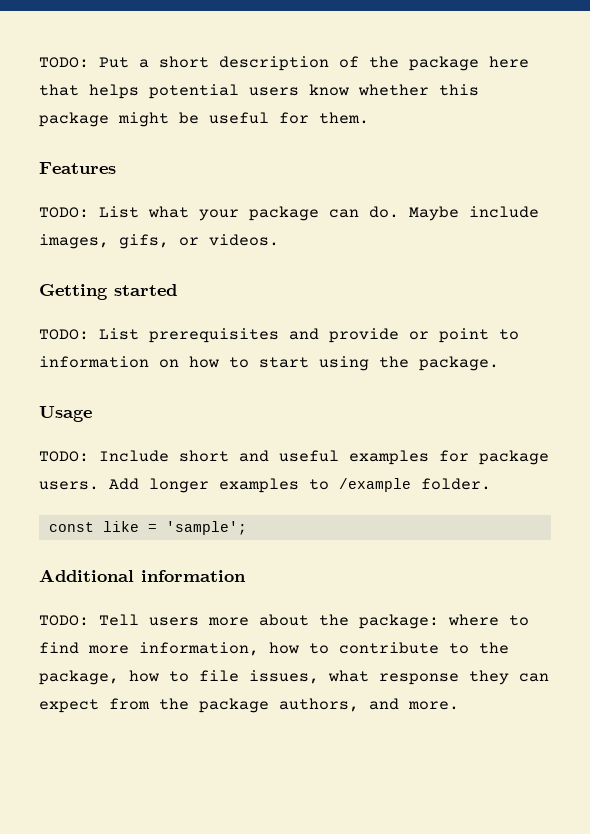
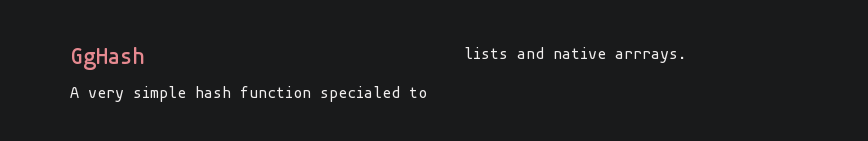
[39,56,529,71] [39,84,479,99] [39,112,369,127] [39,162,116,174] [39,206,539,221] [39,234,279,249] [39,284,177,300] [39,328,519,343] [39,356,499,371] [39,406,92,422] [39,450,549,465] [39,478,491,493] [48,521,247,535] [39,569,246,582] [39,614,529,629] [39,642,509,656] [39,670,549,685] [39,698,459,713] TODO: Put a short description of the package here that helps potential users know whether this package might be useful for them. // Features // TODO: List what your package can do. Maybe include images, gifs, or videos. // Getting started // TODO: List prerequisites and provide or point to information on how to start using the package. // Usage // TODO: Include short and useful examples for package users. Add longer examples to /example folder. // const like = 'sample'; // Additional information // TODO: Tell users more about the package: where to find more information, how to contribute to the package, how to file issues, what response they can expect from the package authors, and more. -> [70,47,145,70] [70,86,427,102] [464,47,686,63] GgHash // A very simple hash function specialed to lists and native arrrays.

